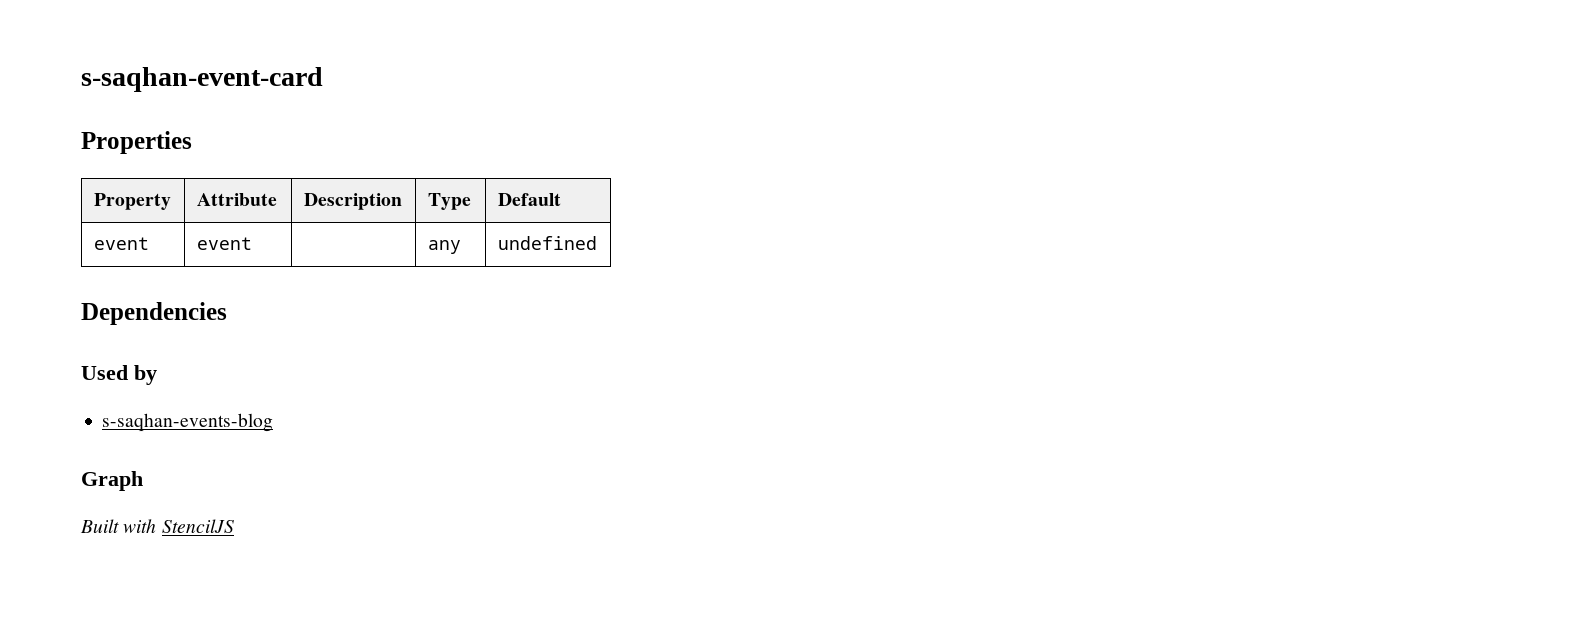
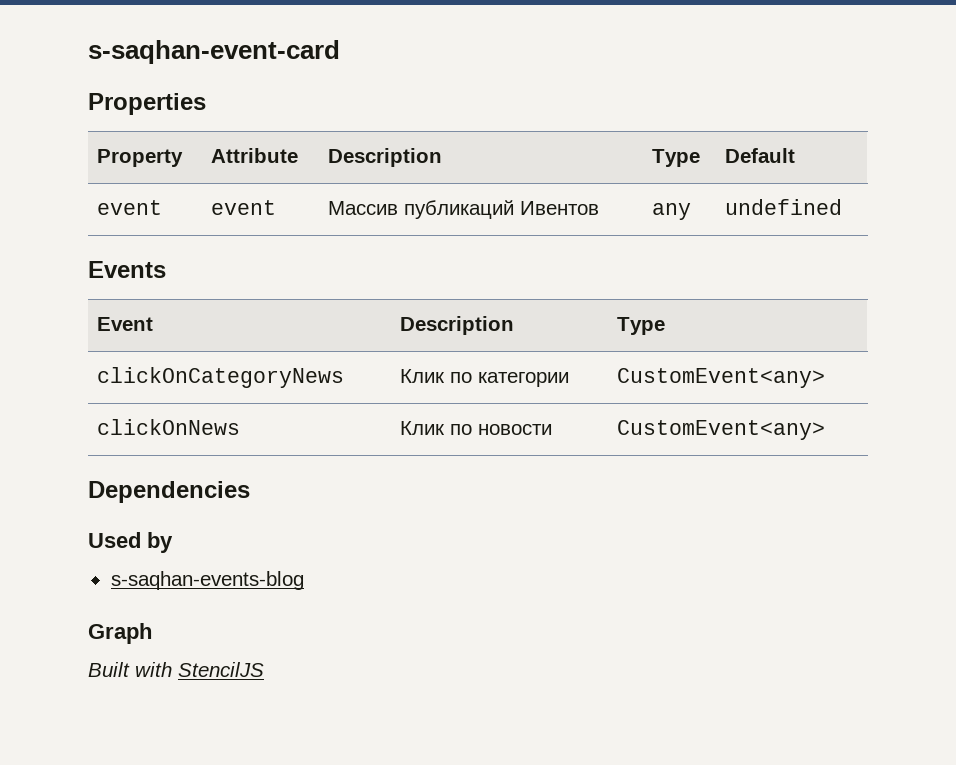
(252, 243) none -> [327,200,599,219] Массив публикаций Ивентов
(597, 243) none -> [88,261,166,278] [96,317,153,331] [399,316,514,335] [616,317,665,335] [96,367,344,388] [399,369,569,387] [616,368,825,388] [96,419,240,435] [399,421,552,435] [616,420,825,440] // Events // Event | Description | Type // clickOnCategoryNews | Клик по категории | CustomEvent<any> // clickOnNews | Клик по новости | CustomEvent<any>

